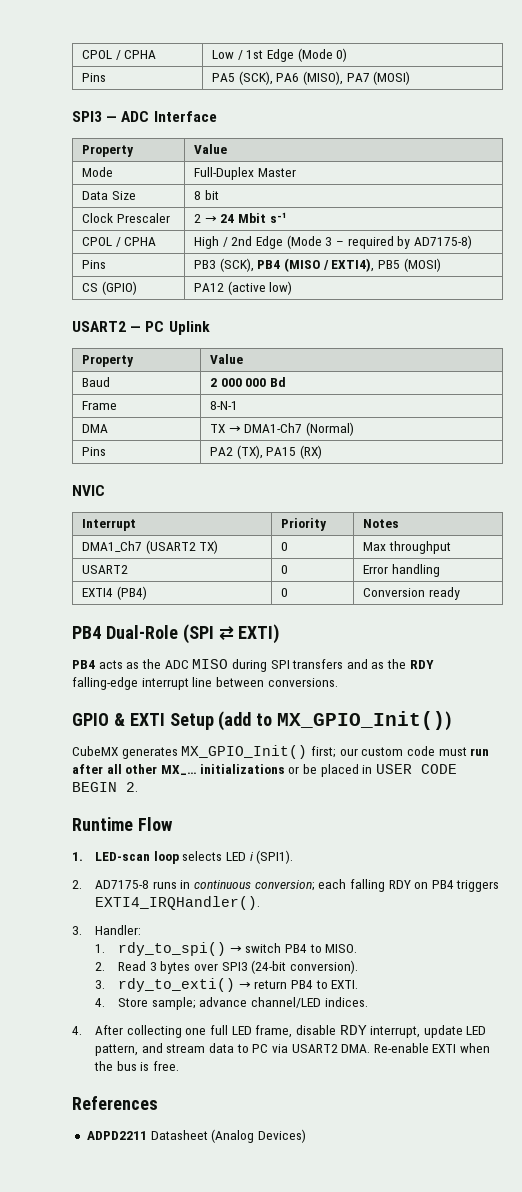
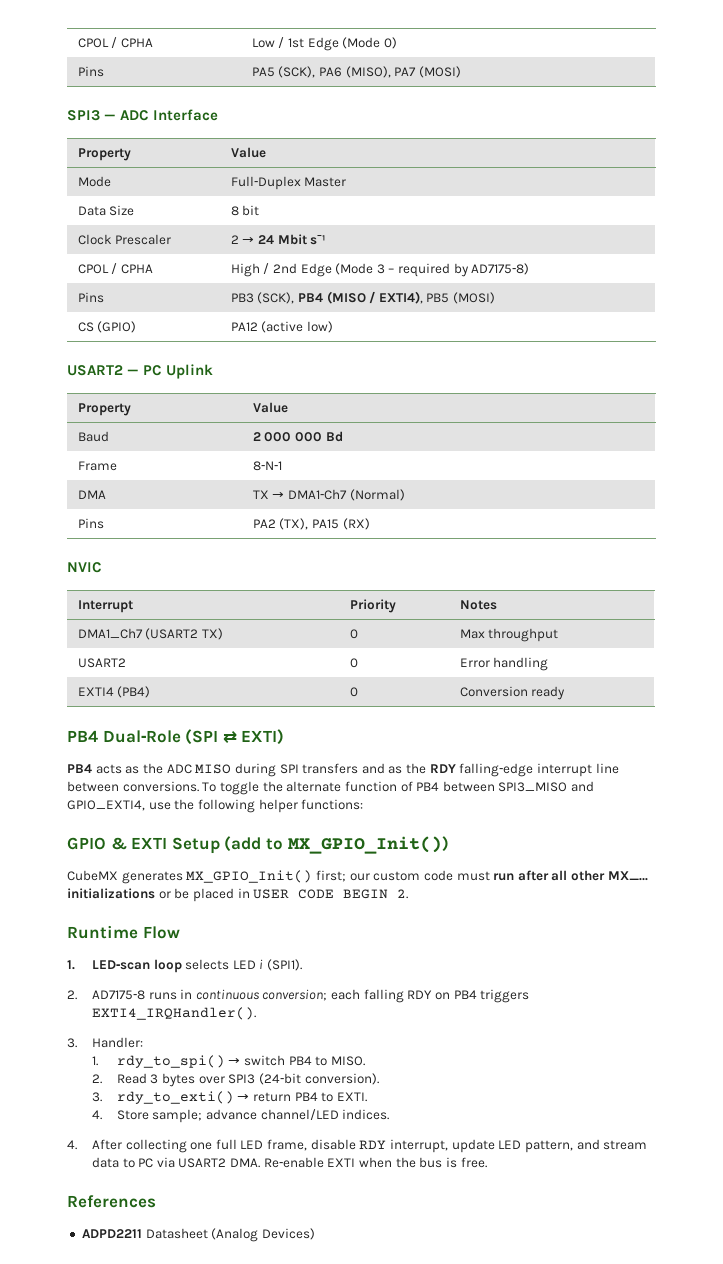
(338, 682) none -> [202,781,595,795] [67,799,364,813] To toggle the alternate function of PB4 between SPI3_MISO and GPIO_EXTI4, use the following helper functions:

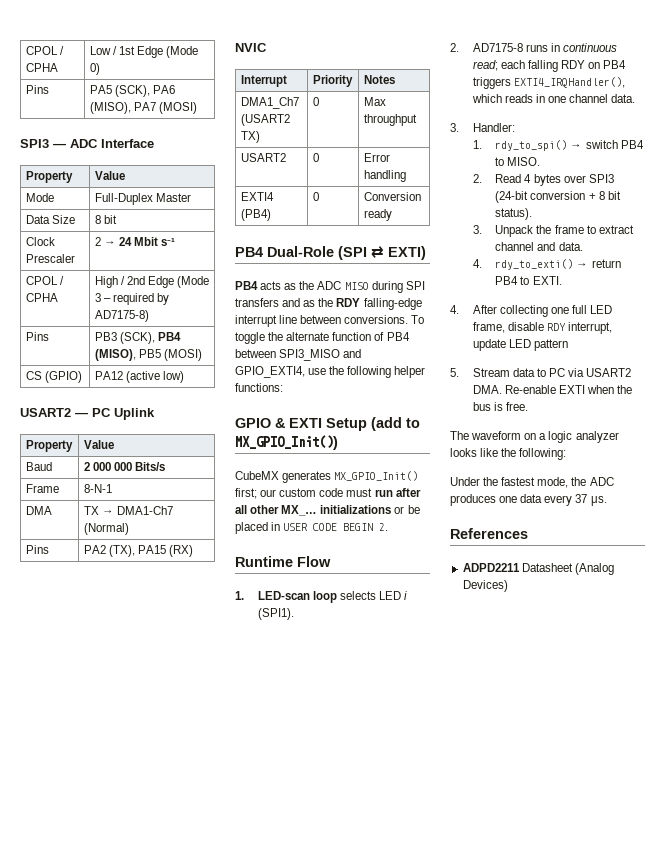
[326,291,423,304] (MISO / EXTI4), -> [94,349,136,361] (MISO),
[325,431,343,442] Bd -> [135,462,166,471] Bits/s
[262,989,328,1001] conversion; -> [472,60,498,71] read;
[91,1007,256,1020] EXTI4_IRQHandler(). -> [513,77,625,88] [471,94,636,103] EXTI4_IRQHandler(), which reads in one channel data.
[150,1074,159,1084] 3 -> [524,174,532,183] 4
[304,1073,379,1085] [91,1092,102,1102] conversion). // 3. -> [530,191,621,200] [495,208,533,220] [472,225,634,237] [495,242,583,251] [472,259,482,268] conversion + 8 bit status). // 3. Unpack the frame to extract channel and data. // 4.
[91,1109,390,1123] // 4. Store sample; advance channel/LED indices. -> (562, 280) none
[524,1139,648,1153] pattern, and stream -> [533,339,568,351] [450,368,510,377] pattern // 5. Stream
(487, 1162) none -> [450,431,619,443] [450,448,567,460] [450,477,614,488] [450,494,607,506] // The waveform on a logic analyzer looks like the following: // Under the fastest mode, the ADC produces one data every 37 μs.

